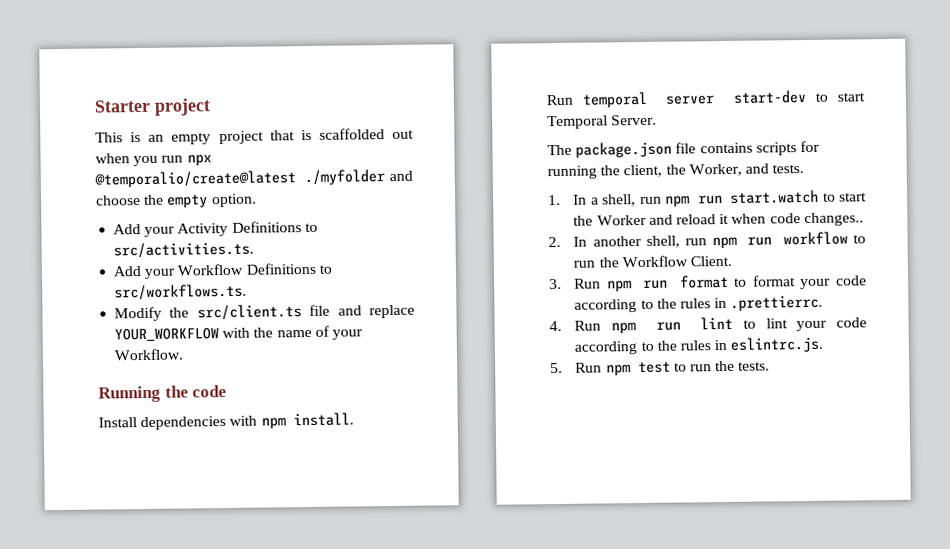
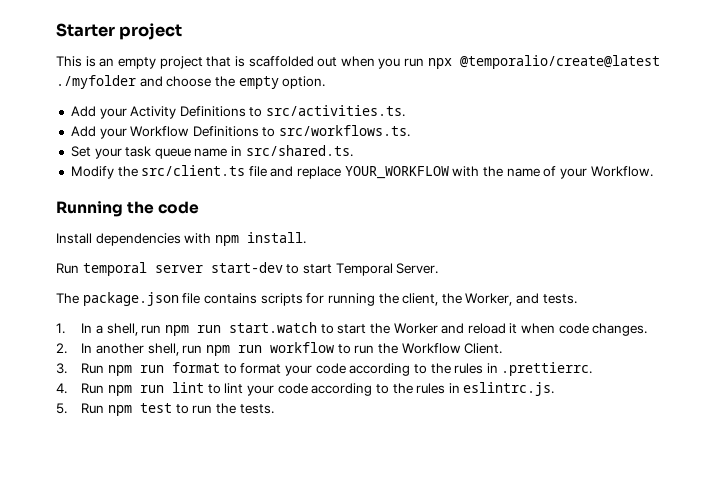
(248, 292) none -> [70,145,353,159] // Set your task queue name in src/shared.ts.
[803,212,864,227] changes.. -> [592,323,648,336] changes.

